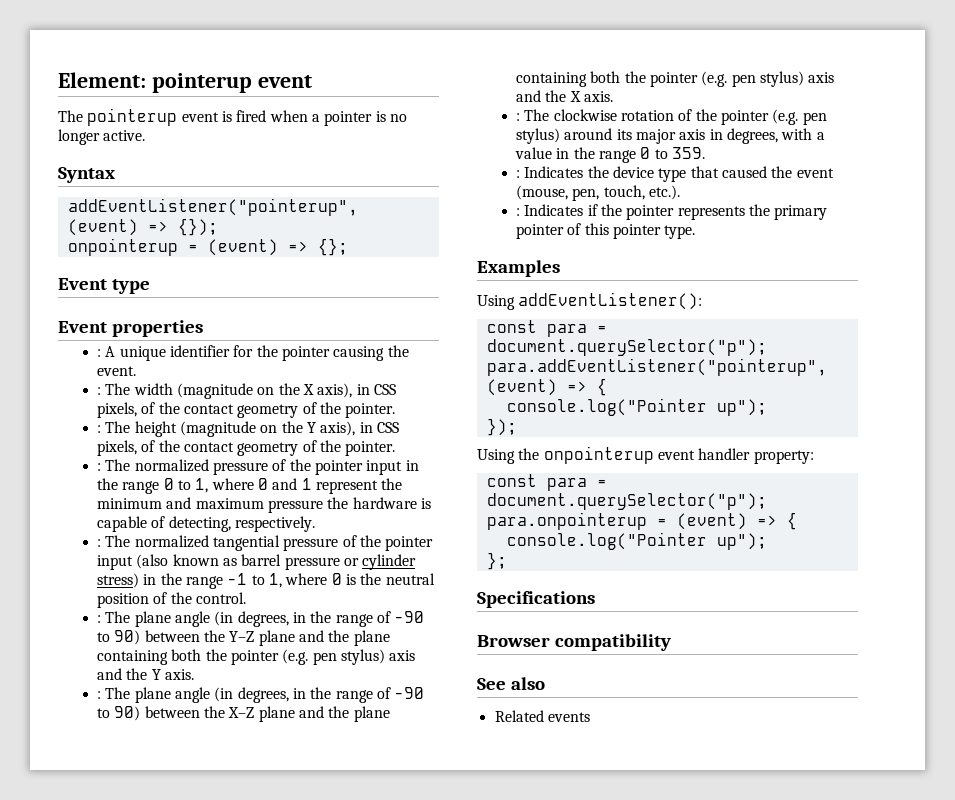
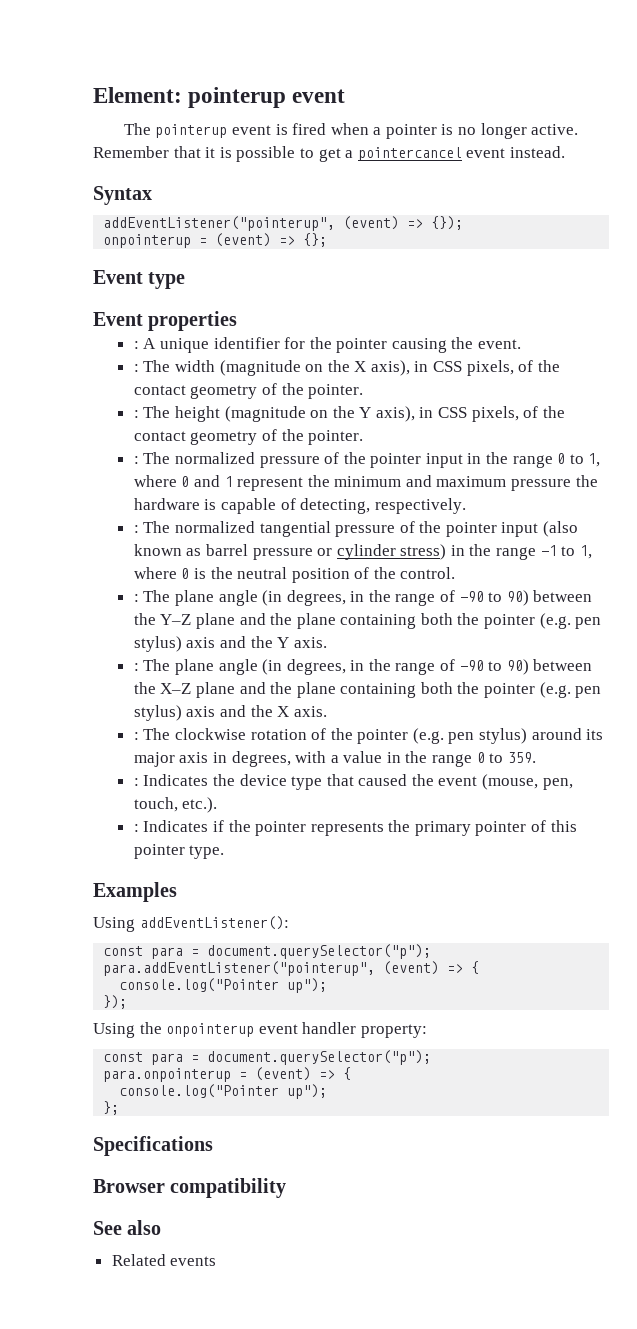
(146, 135) none -> [93,146,565,162] Remember that it is possible to get a pointercancel event instead.

